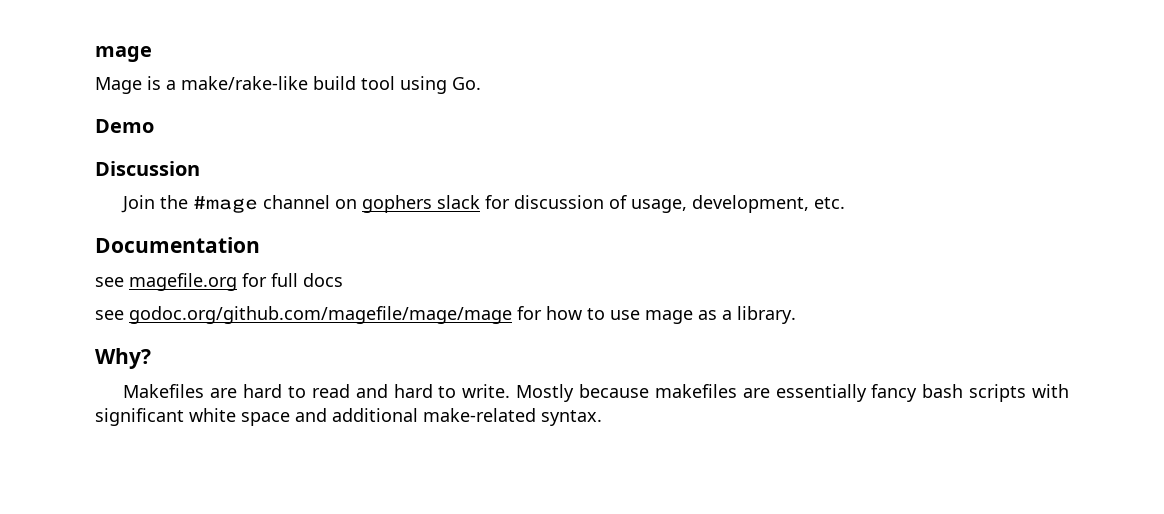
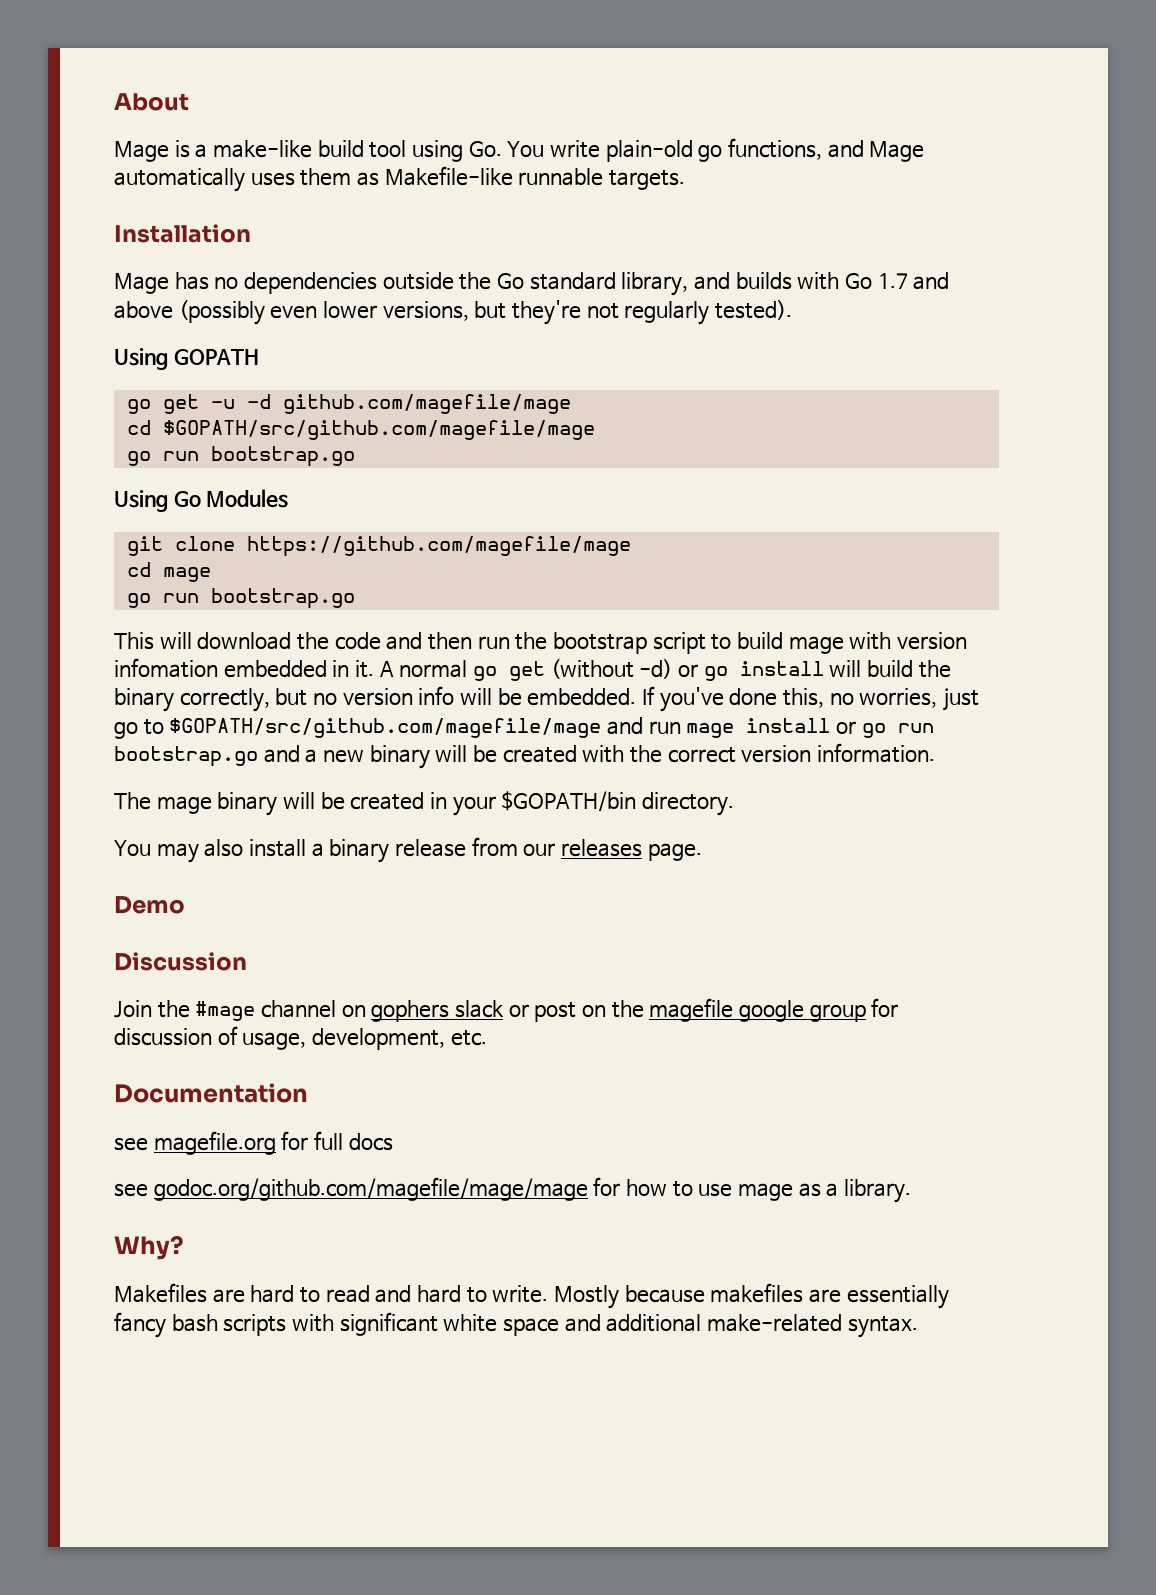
[95,46,152,62] mage -> [114,93,189,111] About
[181,76,308,90] make/rake-like -> [213,140,313,158] make-like
(481, 83) none -> [507,138,925,162] [114,166,685,192] [114,224,251,243] [114,272,950,296] [114,300,792,325] [114,348,259,370] [126,394,571,414] [126,420,595,440] [126,446,355,467] [114,489,289,512] [126,536,631,557] [126,562,211,582] [126,588,355,609] [114,632,968,654] [114,658,951,681] [114,686,980,712] [114,717,934,739] [114,743,935,769] [114,791,734,816] [114,837,702,863] You write plain-old go functions, and Mage automatically uses them as Makefile-like runnable targets. // Installation // Mage has no dependencies outside the Go standard library, and builds with Go 1.7 and above (possibly even lower versions, but they're not regularly tested). // Using GOPATH // go get -u -d github.com/magefile/mage // cd $GOPATH/src/github.com/magefile/mage // go run bootstrap.go // Using Go Modules // git clone https://github.com/magefile/mage // cd mage // go run bootstrap.go // This will download the code and then run the bootstrap script to build mage with version infomation embedded in it. A normal go get (without -d) or go install will build the binary correctly, but no version info will be embedded. If you've done this, no worries, just go to $GOPATH/src/github.com/magefile/mage and run mage install or go run bootstrap.go and a new binary will be created with the correct version information. // The mage binary will be created in your $GOPATH/bin directory. // You may also install a binary release from our releases page.
(481, 202) none -> [508,998,866,1022] or post on the magefile google group

